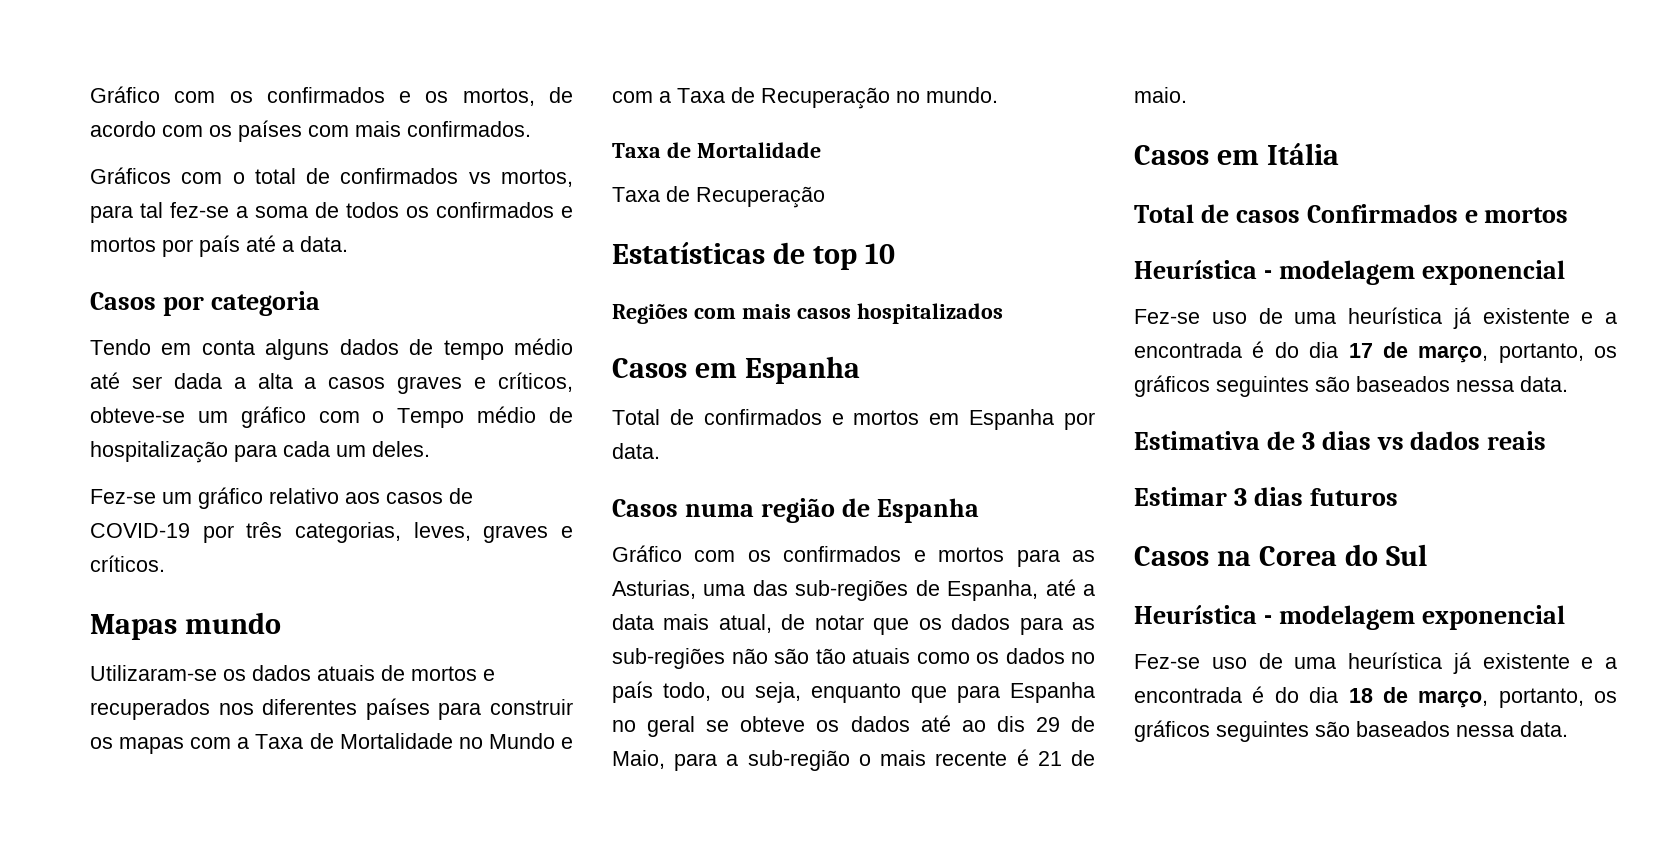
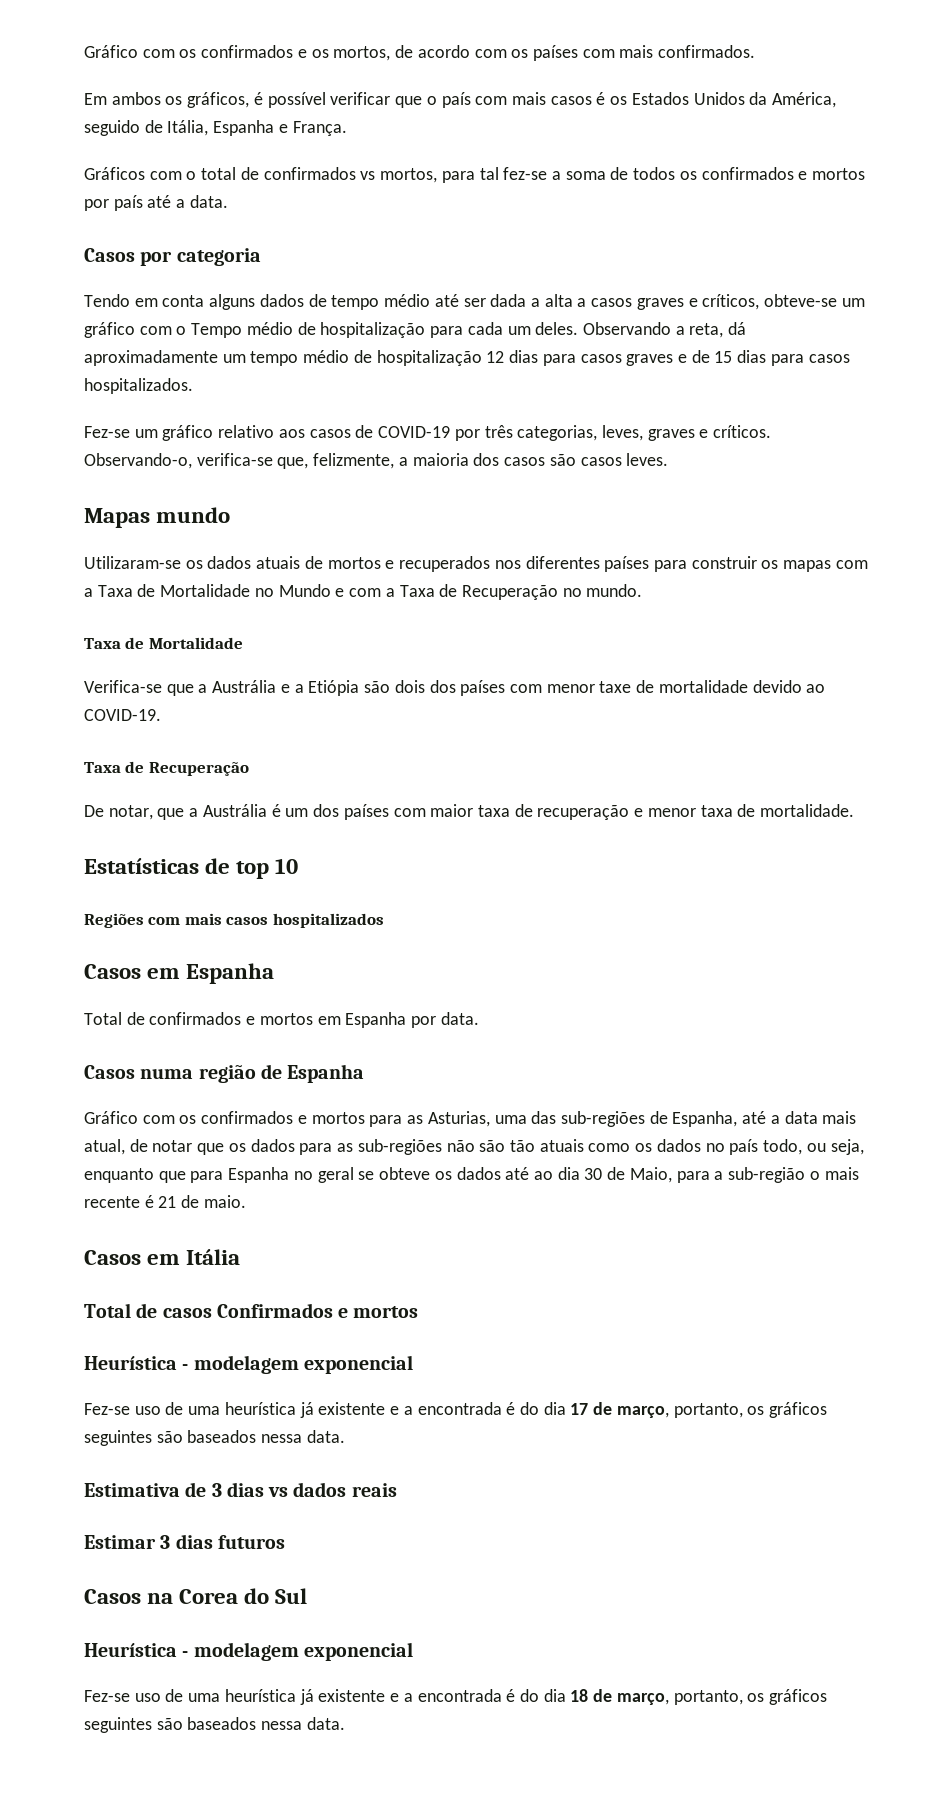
(531, 129) none -> [84,92,837,108] [84,120,347,136] // Em ambos os gráficos, é possível verificar que o país com mais casos é os Estados Unidos da América, seguido de Itália, Espanha e França.
(430, 449) none -> [582,322,747,338] [84,350,850,366] [84,378,193,394] Observando a reta, dá aproximadamente um tempo médio de hospitalização 12 dias para casos graves e de 15 dias para casos hospitalizados.
(165, 563) none -> [84,453,669,469] Observando-o, verifica-se que, felizmente, a maioria dos casos são casos leves.
[612,186,825,208] Taxa de Recuperação -> [84,680,826,696] [84,709,161,721] [84,761,249,776] [84,804,855,820] Verifica-se que a Austrália e a Etiópia são dois dos países com menor taxe de mortalidade devido ao COVID-19. // Taxa de Recuperação // De notar, que a Austrália é um dos países com maior taxa de recuperação e menor taxa de mortalidade.
[996,716,1060,732] dis 29 -> [557,1167,603,1180] dia 30

